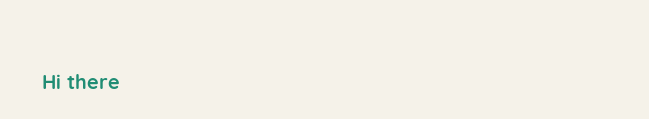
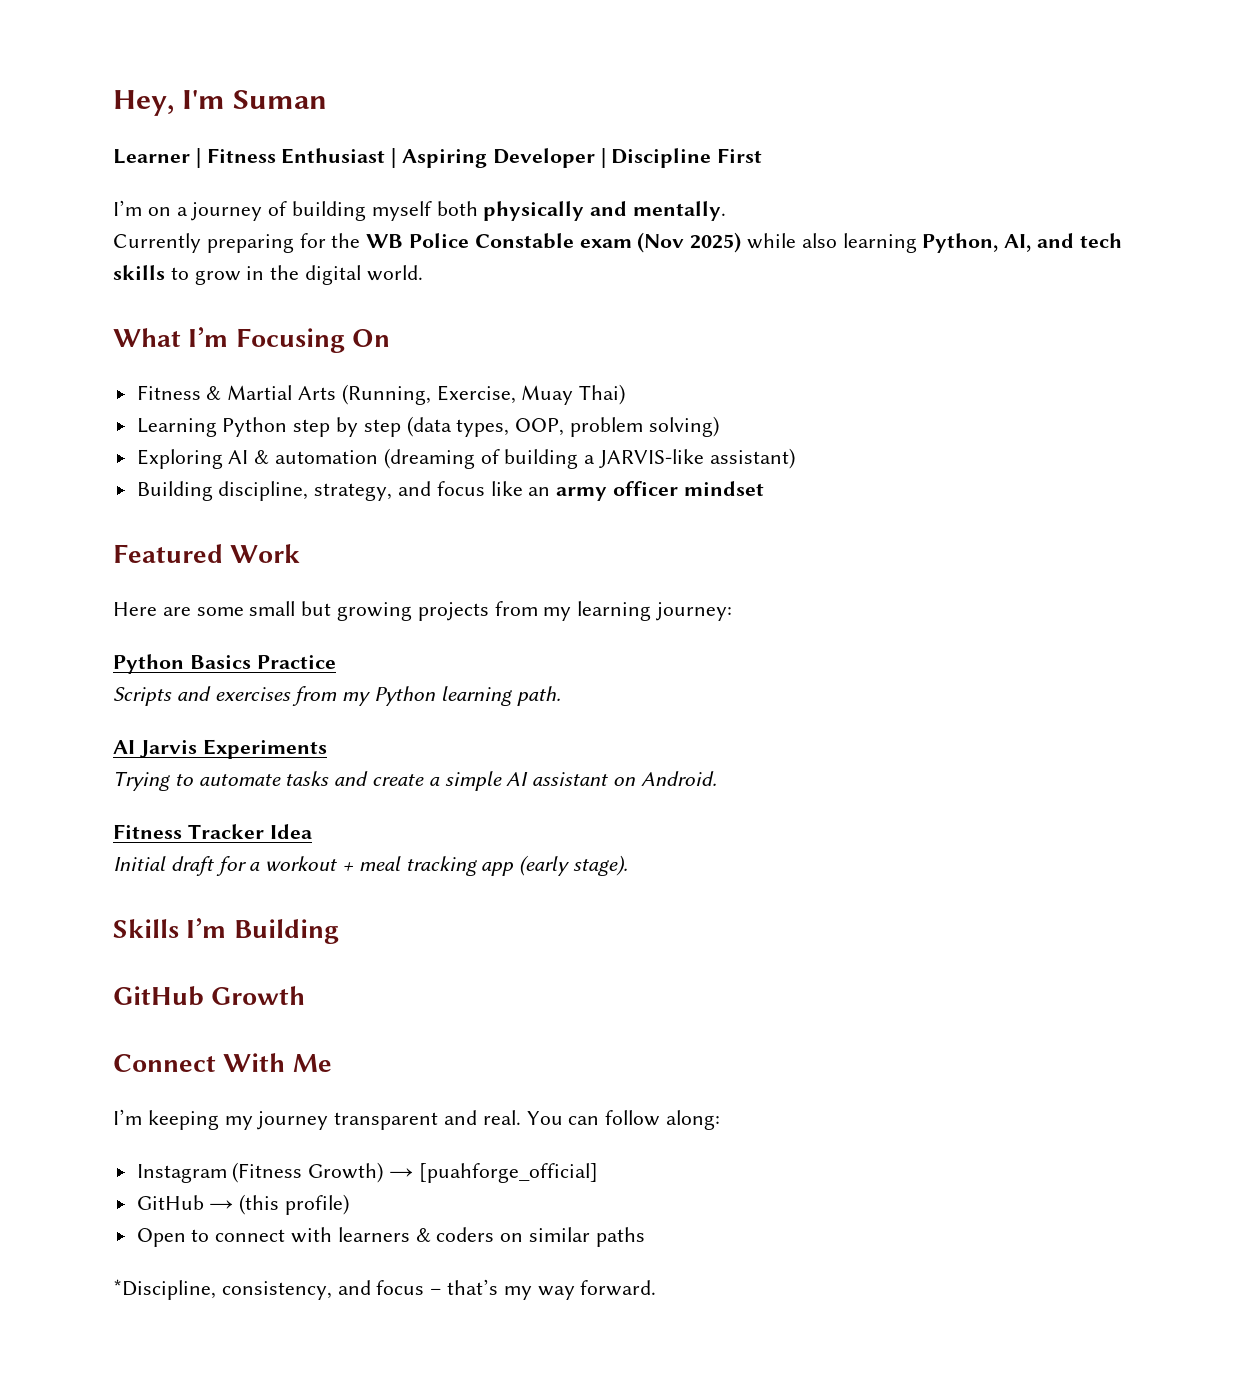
[42,74,120,89] Hi there -> [113,90,328,116] [113,148,763,168] [113,200,727,221] [113,232,1122,253] [113,265,423,285] [113,327,390,353] [136,384,626,405] [136,416,719,437] [136,448,795,469] [136,481,764,501] [113,544,301,563] [113,601,733,621] [113,654,336,674] [113,686,561,706] [113,739,327,759] [113,771,717,791] [113,824,312,839] [113,855,629,876] [113,918,339,944] [113,986,306,1006] [113,1053,332,1072] [113,1109,721,1130] [136,1162,598,1183] [136,1194,350,1215] [136,1227,645,1247] [113,1279,657,1300] Hey, I'm Suman // Learner | Fitness Enthusiast | Aspiring Developer | Discipline First // I’m on a journey of building myself both physically and mentally. // Currently preparing for the WB Police Constable exam (Nov 2025) while also learning Python, AI, and tech skills to grow in the digital world. // What I’m Focusing On // Fitness & Martial Arts (Running, Exercise, Muay Thai) // Learning Python step by step (data types, OOP, problem solving) // Exploring AI & automation (dreaming of building a JARVIS-like assistant) // Building discipline, strategy, and focus like an army officer mindset // Featured Work // Here are some small but growing projects from my learning journey: // Python Basics Practice // Scripts and exercises from my Python learning path. // AI Jarvis Experiments // Trying to automate tasks and create a simple AI assistant on Android. // Fitness Tracker Idea // Initial draft for a workout + meal tracking app (early stage). // Skills I’m Building // GitHub Growth // Connect With Me // I’m keeping my journey transparent and real. You can follow along: // Instagram (Fitness Growth) → [puahforge_official] // GitHub → (this profile) // Open to connect with learners & coders on similar paths // *Discipline, consistency, and focus – that’s my way forward.

